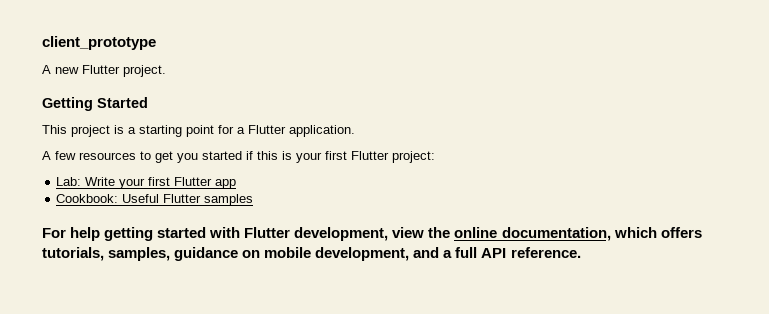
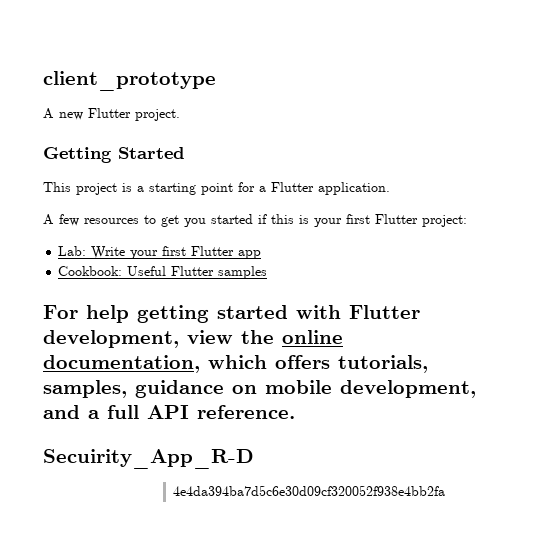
(581, 252) none -> [43,449,254,469] [173,485,446,496] // Secuirity_App_R-D // 4e4da394ba7d5c6e30d09cf320052f938e4bb2fa

